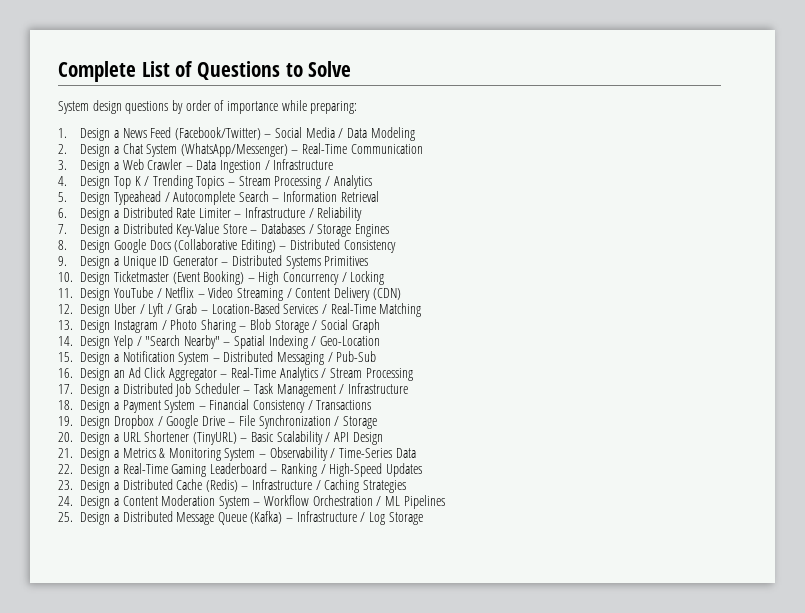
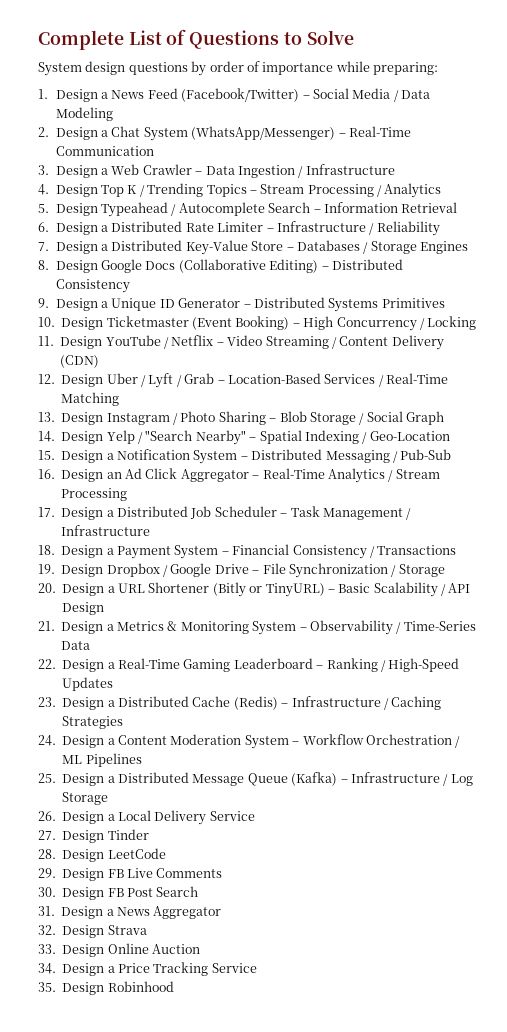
[192,432,237,445] (TinyURL) -> [212,582,325,597] (Bitly or TinyURL)
(423, 518) none -> [38,810,255,825] [38,829,149,843] [38,848,166,862] [38,868,223,881] [38,886,199,900] [38,906,222,919] [38,925,147,938] [38,943,200,957] [38,962,257,976] [38,981,174,995] // 26. Design a Local Delivery Service // 27. Design Tinder // 28. Design LeetCode // 29. Design FB Live Comments // 30. Design FB Post Search // 31. Design a News Aggregator // 32. Design Strava // 33. Design Online Auction // 34. Design a Price Tracking Service // 35. Design Robinhood

